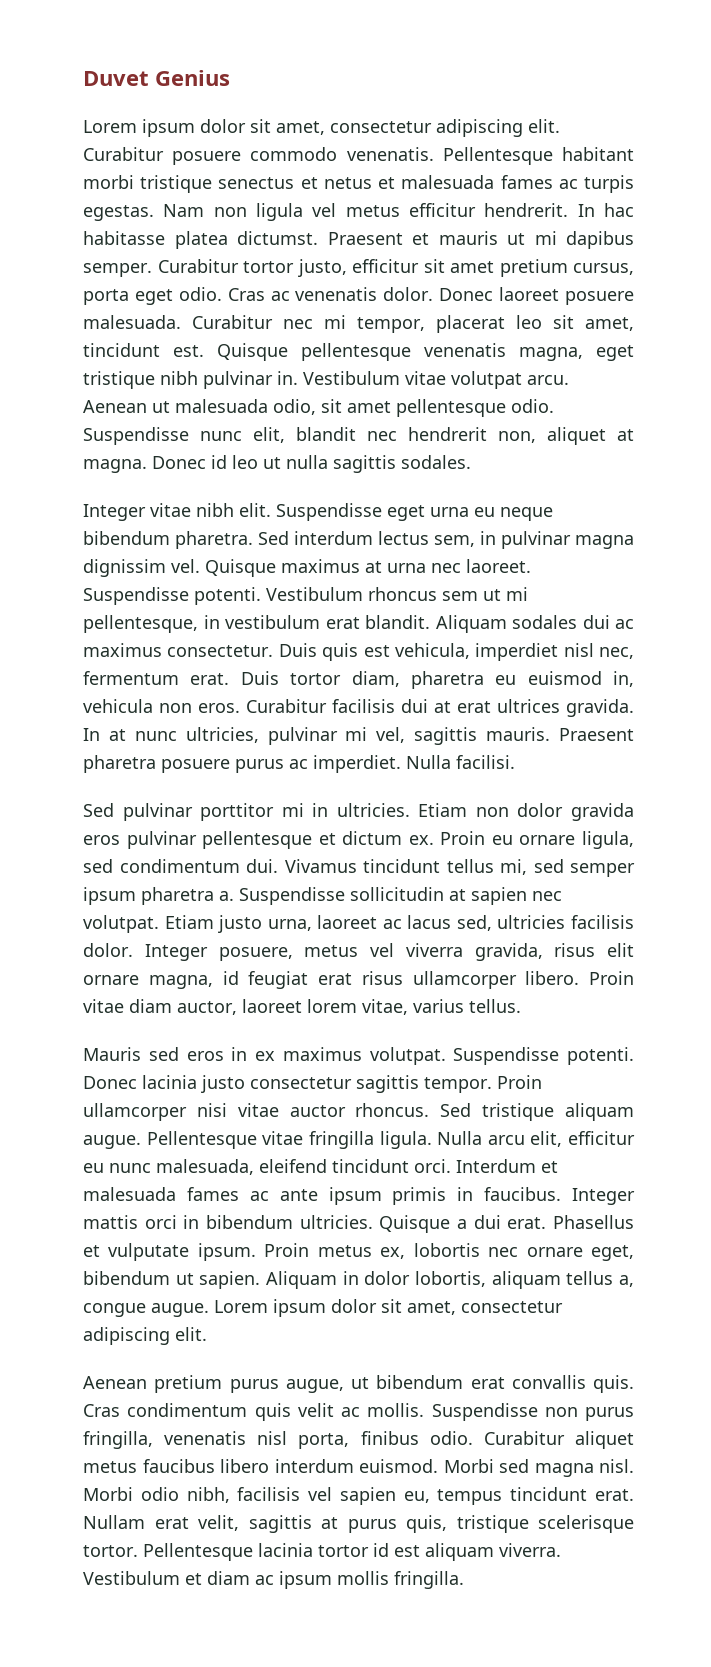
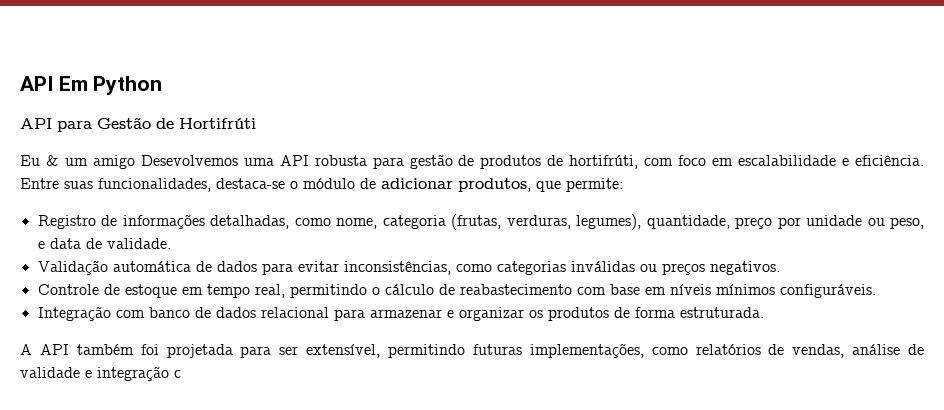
[83,70,230,86] [83,119,560,137] [83,147,634,165] [83,175,634,193] [83,203,634,221] [83,231,634,249] [83,259,634,277] [83,287,635,305] [83,315,634,333] [83,343,634,361] [83,371,569,389] [83,399,554,417] [83,427,634,445] [83,455,471,473] [83,503,553,521] [83,531,634,549] [83,559,531,577] [83,587,528,605] [83,615,634,633] [83,643,634,661] [83,671,634,689] [83,699,634,717] [83,727,635,745] [83,755,515,773] [83,803,634,821] [83,831,634,849] [83,859,635,877] [83,887,562,905] [83,915,634,933] [83,943,634,961] [83,971,634,989] [83,999,521,1015] [83,1047,634,1065] [83,1075,542,1093] [83,1103,634,1121] [83,1131,635,1149] [83,1159,558,1175] [83,1187,635,1205] [83,1215,634,1233] [83,1243,635,1261] [83,1271,635,1289] [83,1299,563,1317] [83,1327,207,1345] [83,1375,634,1393] [83,1403,634,1421] [83,1431,635,1449] [83,1459,634,1477] [83,1487,634,1505] [83,1515,634,1533] [83,1543,561,1561] [83,1571,464,1589] Duvet Genius // Lorem ipsum dolor sit amet, consectetur adipiscing elit. Curabitur posuere commodo venenatis. Pellentesque habitant morbi tristique senectus et netus et malesuada fames ac turpis egestas. Nam non ligula vel metus efficitur hendrerit. In hac habitasse platea dictumst. Praesent et mauris ut mi dapibus semper. Curabitur tortor justo, efficitur sit amet pretium cursus, porta eget odio. Cras ac venenatis dolor. Donec laoreet posuere malesuada. Curabitur nec mi tempor, placerat leo sit amet, tincidunt est. Quisque pellentesque venenatis magna, eget tristique nibh pulvinar in. Vestibulum vitae volutpat arcu. Aenean ut malesuada odio, sit amet pellentesque odio. Suspendisse nunc elit, blandit nec hendrerit non, aliquet at magna. Donec id leo ut nulla sagittis sodales. // Integer vitae nibh elit. Suspendisse eget urna eu neque bibendum pharetra. Sed interdum lectus sem, in pulvinar magna dignissim vel. Quisque maximus at urna nec laoreet. Suspendisse potenti. Vestibulum rhoncus sem ut mi pellentesque, in vestibulum erat blandit. Aliquam sodales dui ac maximus consectetur. Duis quis est vehicula, imperdiet nisl nec, fermentum erat. Duis tortor diam, pharetra eu euismod in, vehicula non eros. Curabitur facilisis dui at erat ultrices gravida. In at nunc ultricies, pulvinar mi vel, sagittis mauris. Praesent pharetra posuere purus ac imperdiet. Nulla facilisi. // Sed pulvinar porttitor mi in ultricies. Etiam non dolor gravida eros pulvinar pellentesque et dictum ex. Proin eu ornare ligula, sed condimentum dui. Vivamus tincidunt tellus mi, sed semper ipsum pharetra a. Suspendisse sollicitudin at sapien nec volutpat. Etiam justo urna, laoreet ac lacus sed, ultricies facilisis dolor. Integer posuere, metus vel viverra gravida, risus elit ornare magna, id feugiat erat risus ullamcorper libero. Proin vitae diam auctor, laoreet lorem vitae, varius tellus. // Mauris sed eros in ex maximus volutpat. Suspendisse potenti. Donec lacinia justo consectetur sagittis tempor. Proin ullamcorper nisi vitae auctor rhoncus. Sed tristique aliquam augue. Pellentesque vitae fringilla ligula. Nulla arcu elit, efficitur eu nunc malesuada, eleifend tincidunt orci. Interdum et malesuada fames ac ante ipsum primis in faucibus. Integer mattis orci in bibendum ultricies. Quisque a dui erat. Phasellus et vulputate ipsum. Proin metus ex, lobortis nec ornare eget, bibendum ut sapien. Aliquam in dolor lobortis, aliquam tellus a, congue augue. Lorem ipsum dolor sit amet, consectetur adipiscing elit. // Aenean pretium purus augue, ut bibendum erat convallis quis. Cras condimentum quis velit ac mollis. Suspendisse non purus fringilla, venenatis nisl porta, finibus odio. Curabitur aliquet metus faucibus libero interdum euismod. Morbi sed magna nisl. Morbi odio nibh, facilisis vel sapien eu, tempus tincidunt erat. Nullam erat velit, sagittis at purus quis, tristique scelerisque tortor. Pellentesque lacinia tortor id est aliquam viverra. Vestibulum et diam ac ipsum mollis fringilla. -> [20,76,163,95] [20,117,256,132] [20,154,924,169] [20,178,623,192] [37,214,924,230] [37,238,171,249] [37,260,780,275] [37,284,876,298] [37,306,764,321] [20,343,924,358] [20,366,181,381] API Em Python // API para Gestão de Hortifrúti // Eu & um amigo Desevolvemos uma API robusta para gestão de produtos de hortifrúti, com foco em escalabilidade e eficiência. Entre suas funcionalidades, destaca-se o módulo de adicionar produtos, que permite: // Registro de informações detalhadas, como nome, categoria (frutas, verduras, legumes), quantidade, preço por unidade ou peso, e data de validade. // Validação automática de dados para evitar inconsistências, como categorias inválidas ou preços negativos. // Controle de estoque em tempo real, permitindo o cálculo de reabastecimento com base em níveis mínimos configuráveis. // Integração com banco de dados relacional para armazenar e organizar os produtos de forma estruturada. // A API também foi projetada para ser extensível, permitindo futuras implementações, como relatórios de vendas, análise de validade e integração c

